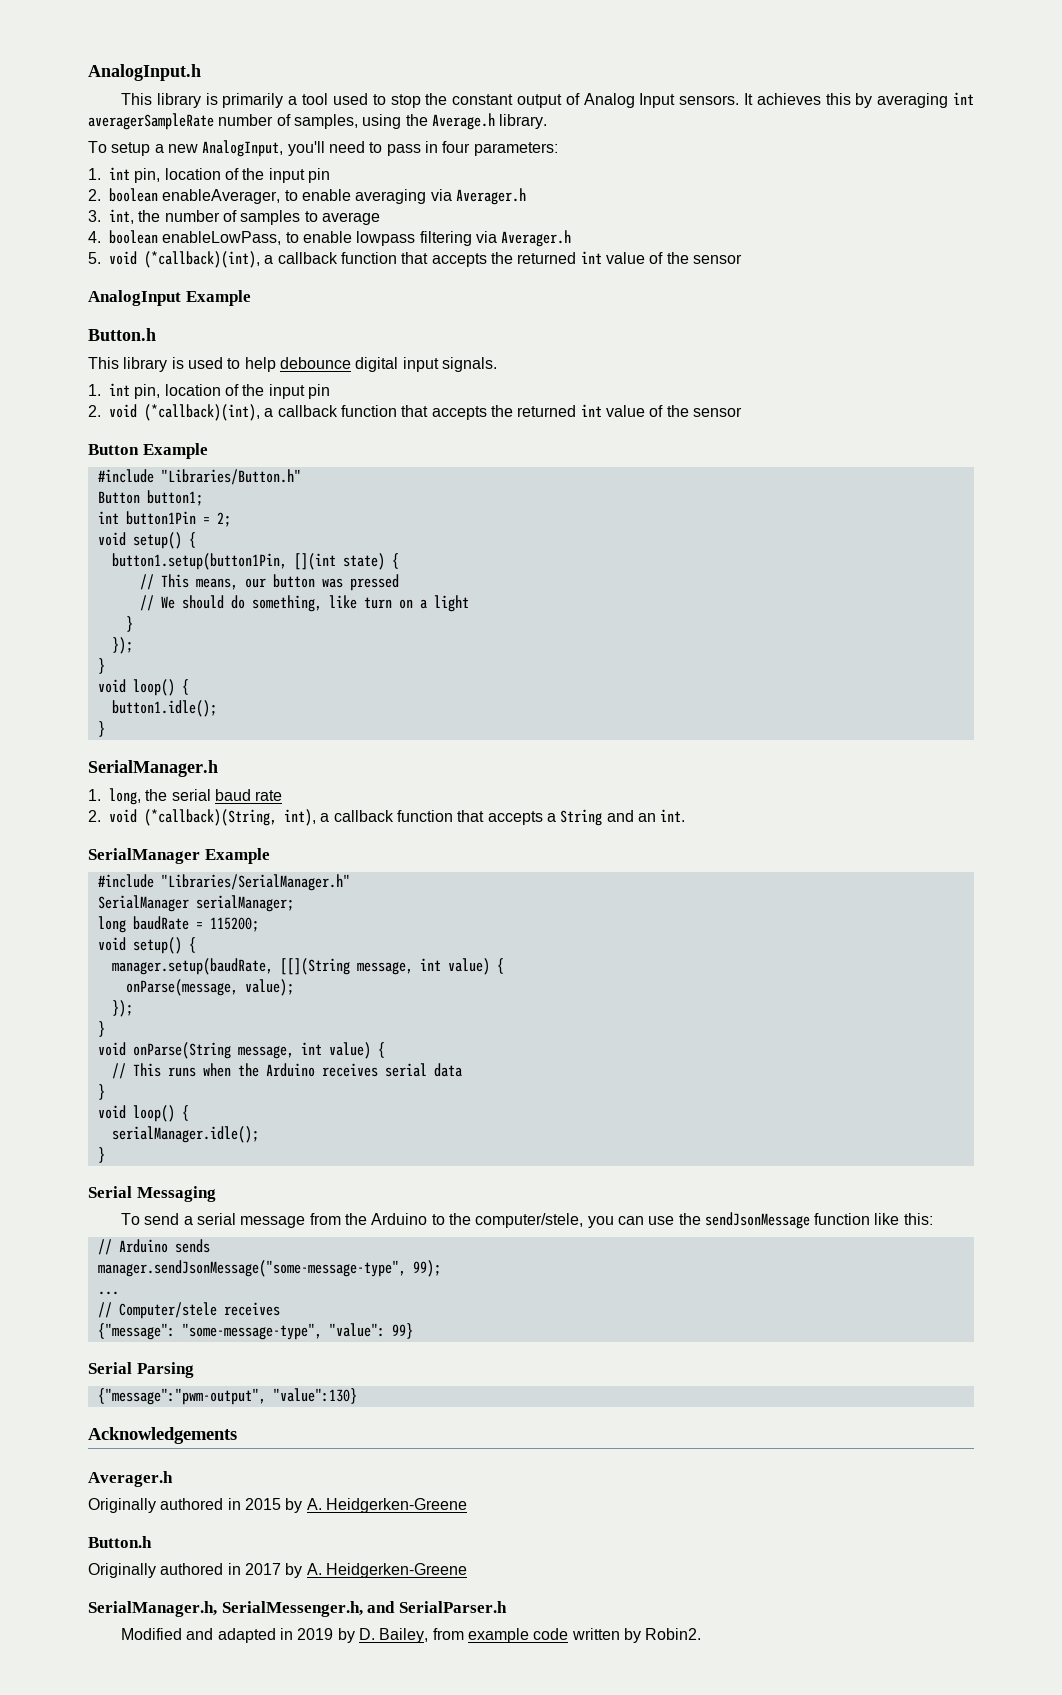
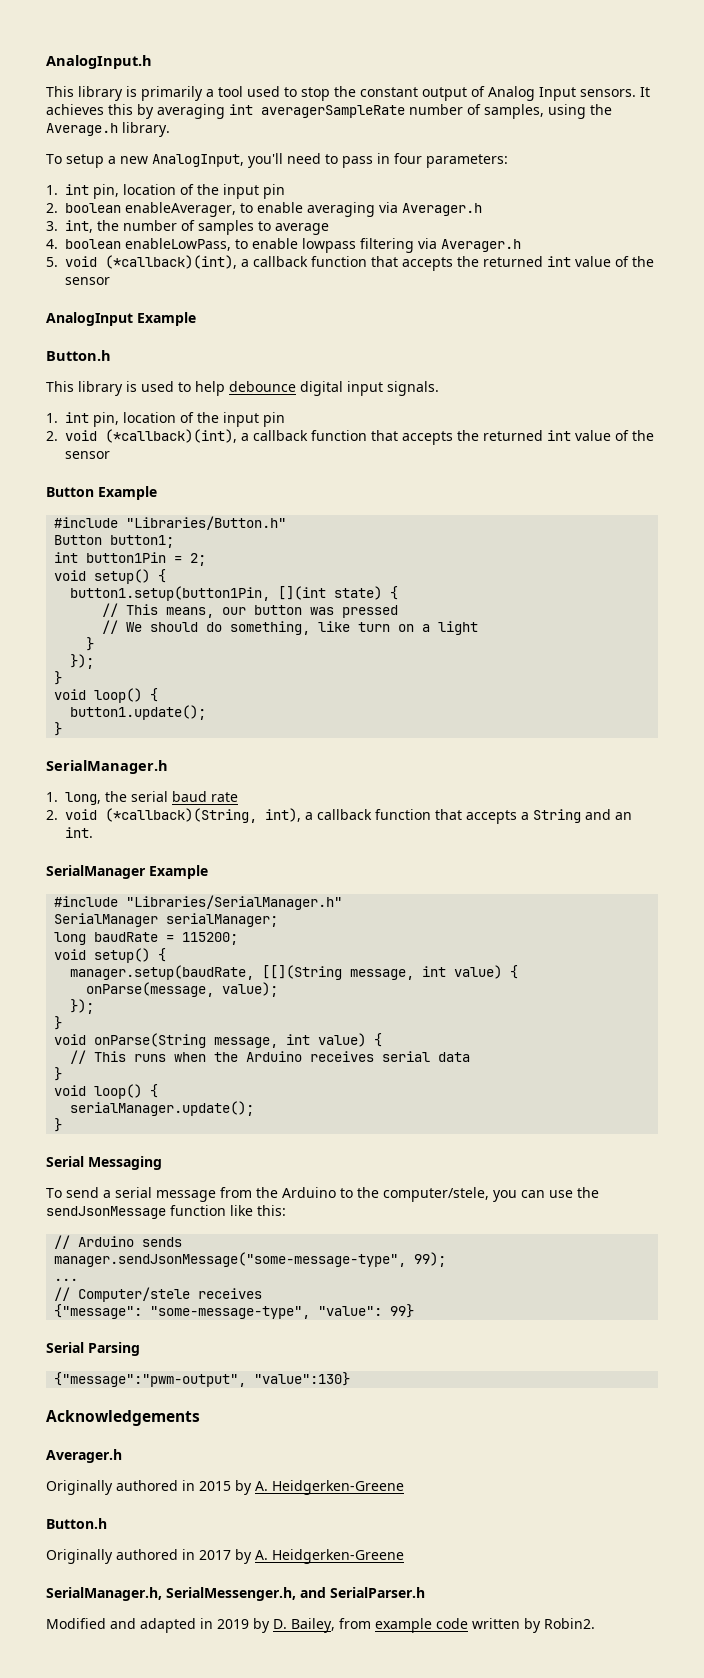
[111,700,217,717] button1.idle(); -> [70,705,207,720] button1.update();
[111,1126,259,1143] serialManager.idle(); -> [70,1101,255,1116] serialManager.update();

